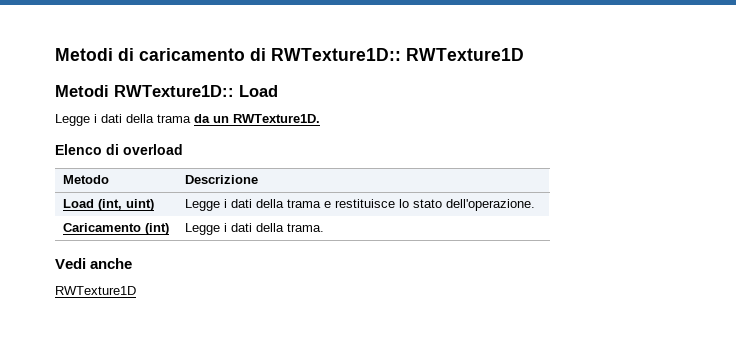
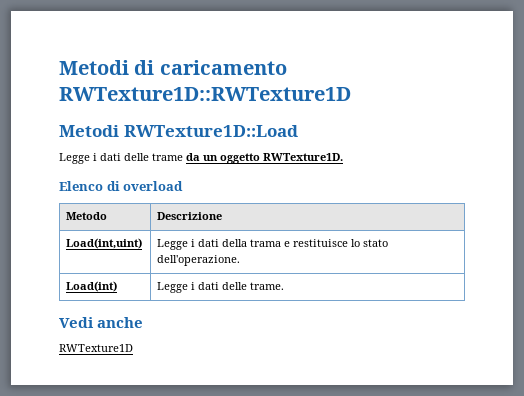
[250,48,524,61] [55,85,278,97] [55,114,191,126] di RWTexture1D:: RWTexture1D // Metodi RWTexture1D:: Load // Legge i dati della trama -> [59,87,351,101] [59,125,298,137] [59,153,183,164] RWTexture1D::RWTexture1D // Metodi RWTexture1D::Load // Legge i dati delle trame
(229, 119) none -> [220,153,260,164] oggetto
[62,199,154,211] Load (int, uint) -> [66,238,143,249] Load(int,uint)
[62,223,169,235] [184,223,324,235] Caricamento (int) | Legge i dati della trama. -> [66,281,118,292] [157,282,285,293] Load(int) | Legge i dati delle trame.

